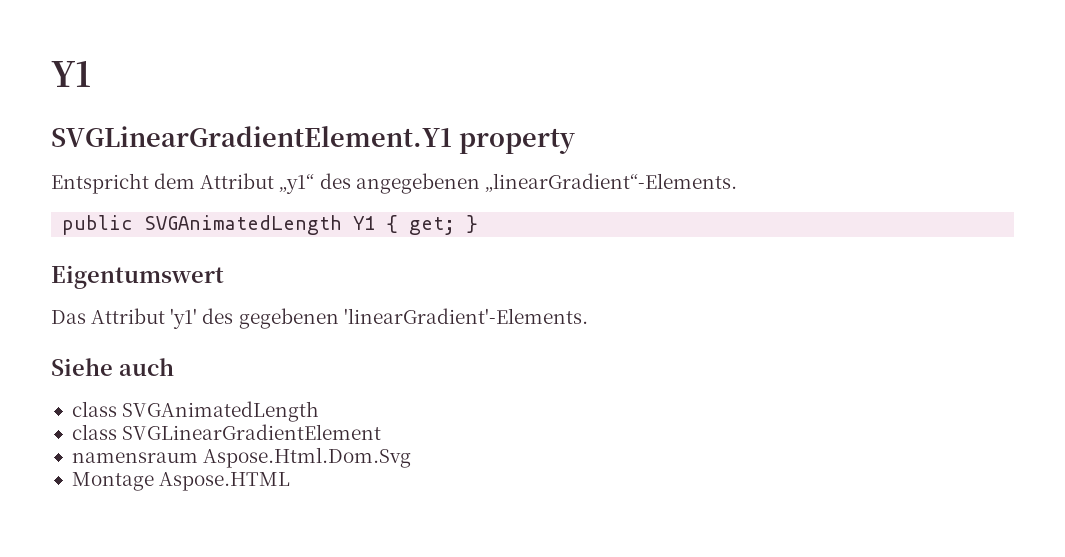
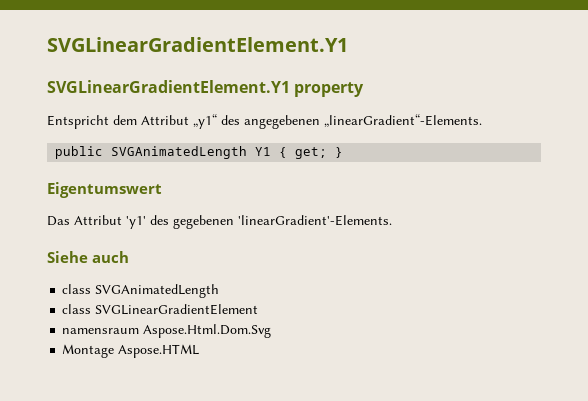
[51,61,91,87] Y1 -> [47,37,348,52] SVGLinearGradientElement.Y1

